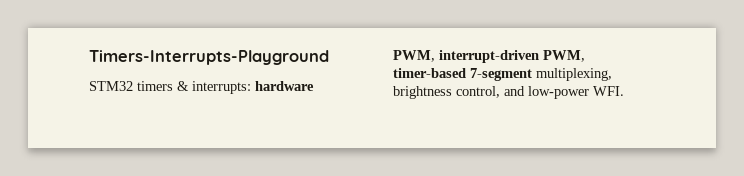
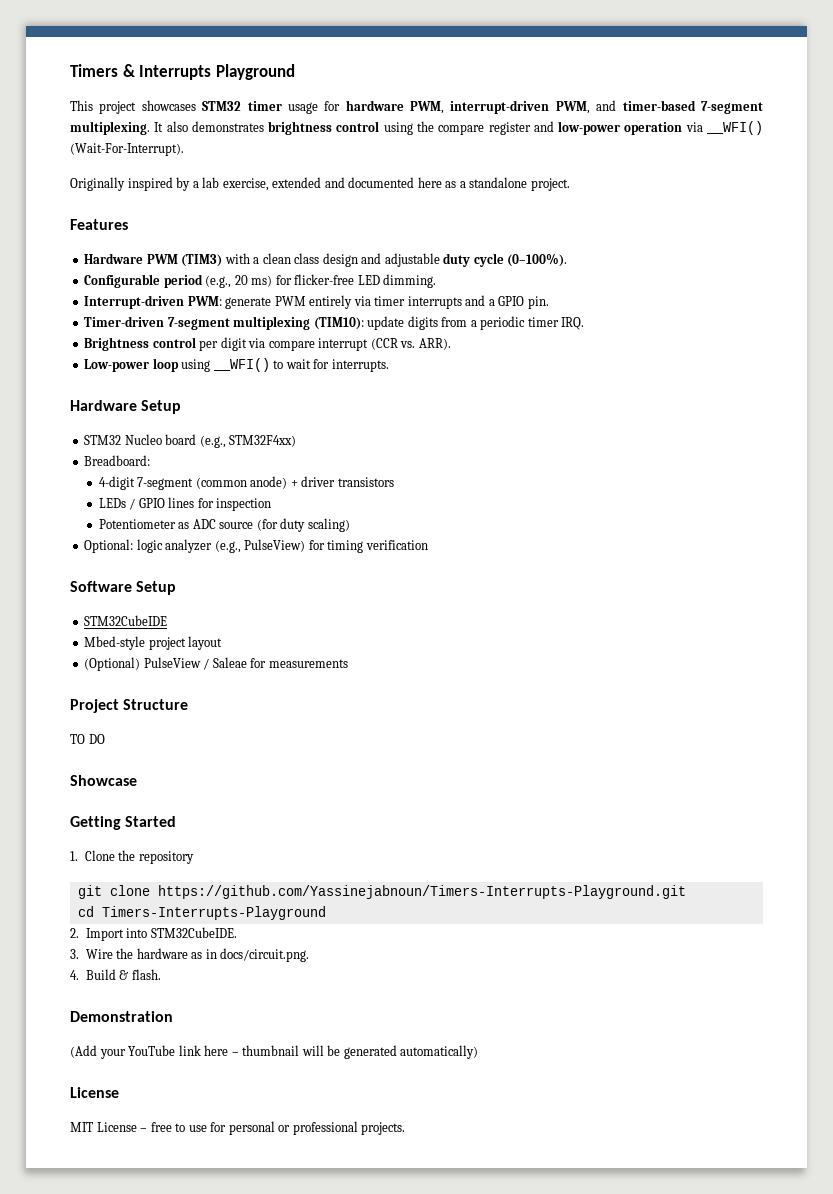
[89,50,329,65] [89,81,251,94] Timers-Interrupts-Playground // STM32 timers & interrupts: -> [70,64,295,80] [70,100,341,114] Timers & Interrupts Playground // This project showcases STM32 timer usage for
(585, 56) none -> [596,100,617,111] and
[536,68,612,81] [393,86,624,99] multiplexing, brightness control, and low-power WFI. -> [70,121,764,135] [70,143,184,156] [70,177,570,191] [70,219,128,230] [84,253,568,267] [84,274,437,288] [84,295,549,309] [84,316,585,330] [84,337,451,351] [84,358,389,372] [70,400,182,414] [84,434,297,448] [84,455,151,466] [98,476,394,490] [98,497,272,511] [98,518,350,532] [84,539,428,553] [70,581,177,595] [84,615,168,626] [84,636,223,650] [84,657,348,671] [70,699,189,713] [70,734,105,744] [70,775,137,786] [70,816,177,830] [70,850,194,864] [77,885,686,899] [77,906,326,920] [70,927,237,941] [70,948,310,962] [70,969,161,980] [70,1011,173,1022] [70,1045,479,1059] [70,1087,119,1098] [70,1121,406,1135] multiplexing. It also demonstrates brightness control using the compare register and low-power operation via __WFI() (Wait-For-Interrupt). // Originally inspired by a lab exercise, extended and documented here as a standalone project. // Features // Hardware PWM (TIM3) with a clean class design and adjustable duty cycle (0–100%). // Configurable period (e.g., 20 ms) for flicker-free LED dimming. // Interrupt-driven PWM: generate PWM entirely via timer interrupts and a GPIO pin. // Timer-driven 7-segment multiplexing (TIM10): update digits from a periodic timer IRQ. // Brightness control per digit via compare interrupt (CCR vs. ARR). // Low-power loop using __WFI() to wait for interrupts. // Hardware Setup // STM32 Nucleo board (e.g., STM32F4xx) // Breadboard: // 4-digit 7-segment (common anode) + driver transistors // LEDs / GPIO lines for inspection // Potentiometer as ADC source (for duty scaling) // Optional: logic analyzer (e.g., PulseView) for timing verification // Software Setup // STM32CubeIDE // Mbed-style project layout // (Optional) PulseView / Saleae for measurements // Project Structure // TO DO // Showcase // Getting Started // 1. Clone the repository // git clone https://github.com/Yassinejabnoun/Timers-Interrupts-Playground.git // cd Timers-Interrupts-Playground // 2. Import into STM32CubeIDE. // 3. Wire the hardware as in docs/circuit.png. // 4. Build & flash. // Demonstration // (Add your YouTube link here – thumbnail will be generated automatically) // License // MIT License – free to use for personal or professional projects.

